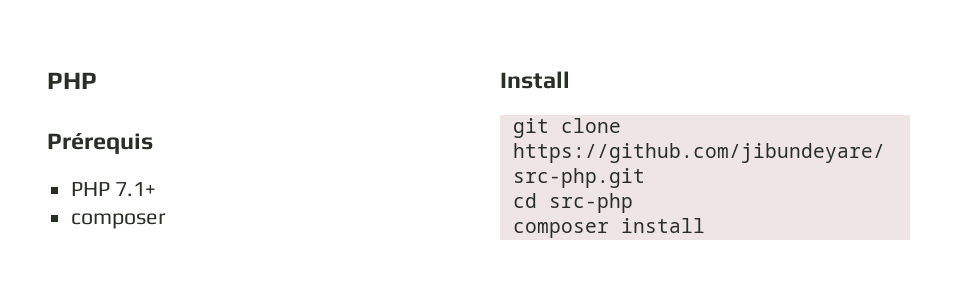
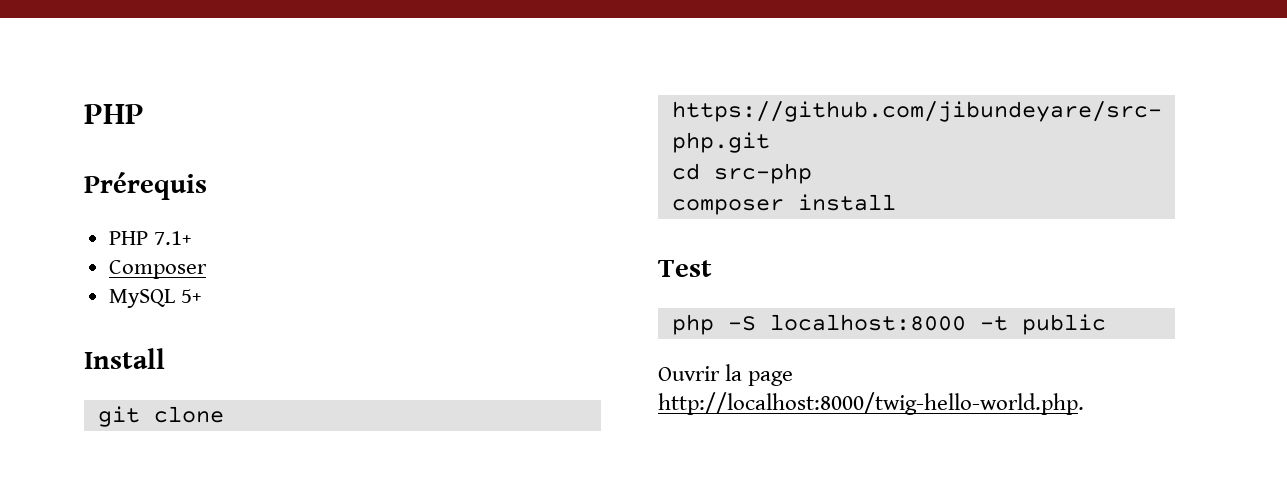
[70,213,166,229] composer -> [108,260,207,279] [108,289,202,308] Composer // MySQL 5+
(705, 225) none -> [658,260,712,277] [671,314,1106,335] [658,364,794,386] [658,392,1084,415] // Test // php -S localhost:8000 -t public // Ouvrir la page http://localhost:8000/twig-hello-world.php.

